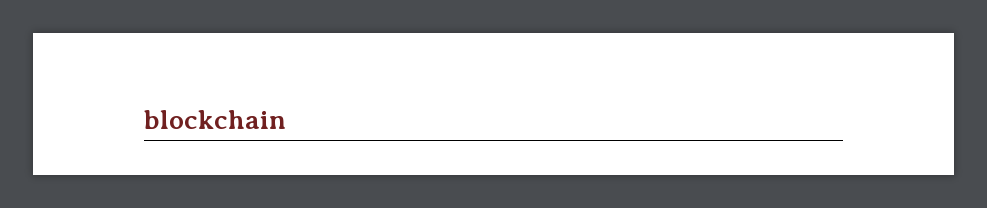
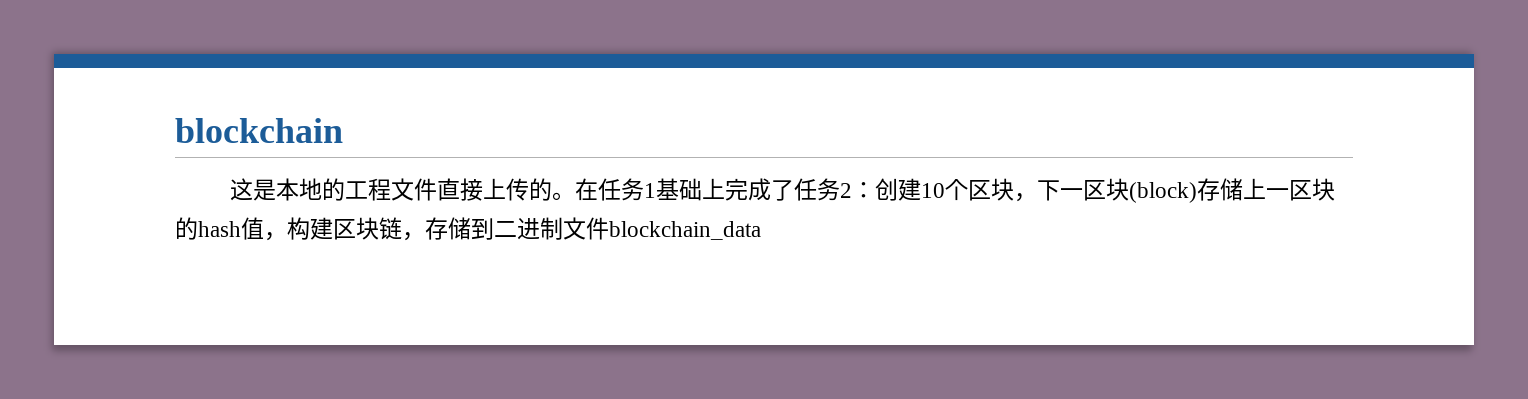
(286, 119) none -> [230,178,1336,203] [175,217,761,241] // 这是本地的工程文件直接上传的。在任务1基础上完成了任务2：创建10个区块，下一区块(block)存储上一区块的hash值，构建区块链，存储到二进制文件blockchain_data

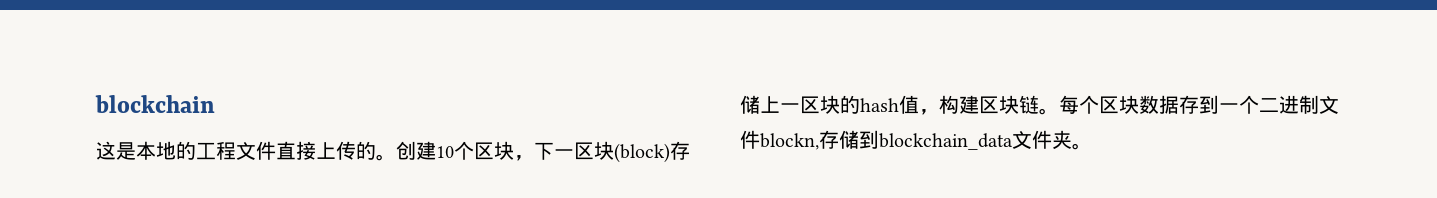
[575,178,876,201] 在任务1基础上完成了任务2： -> (396, 157) none
[402,217,761,241] ，存储到二进制文件blockchain_data -> [1039,95,1339,115] [740,130,1092,150] 。每个区块数据存到一个二进制文件blockn,存储到blockchain_data文件夹。

